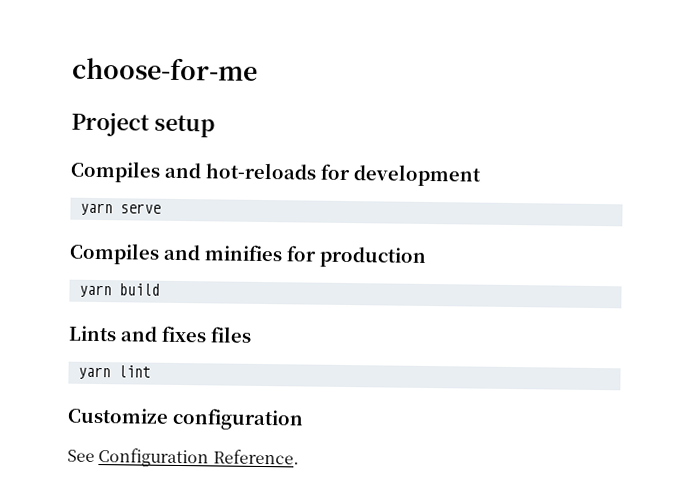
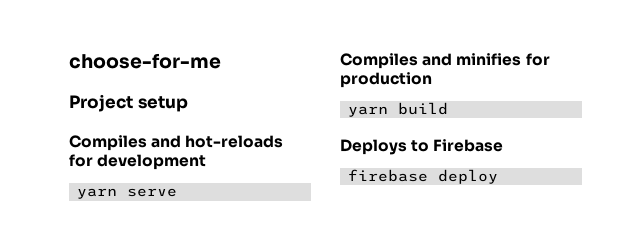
[68,325,252,343] [77,365,151,380] [67,407,304,431] [67,448,299,468] Lints and fixes files // yarn lint // Customize configuration // See Configuration Reference. -> [340,139,504,155] [348,169,499,184] Deploys to Firebase // firebase deploy

